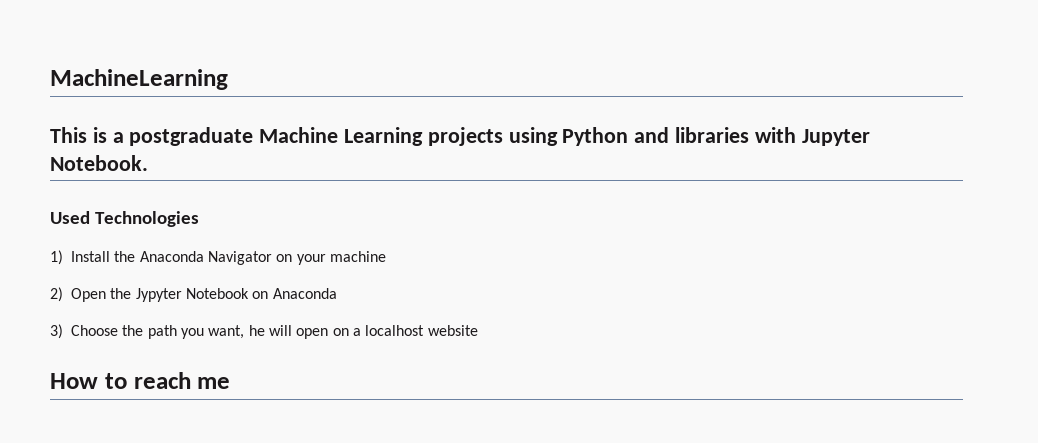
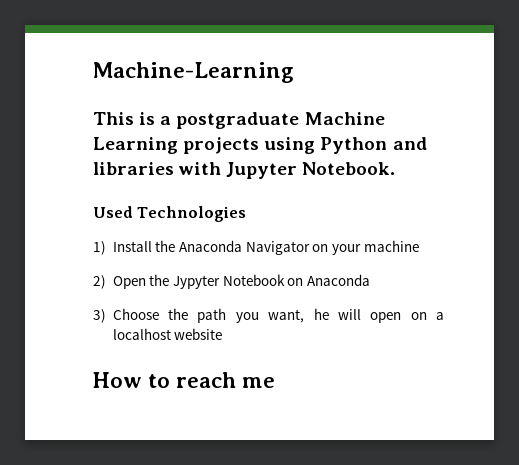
[50,69,228,90] MachineLearning -> [93,62,294,83] Machine-Learning

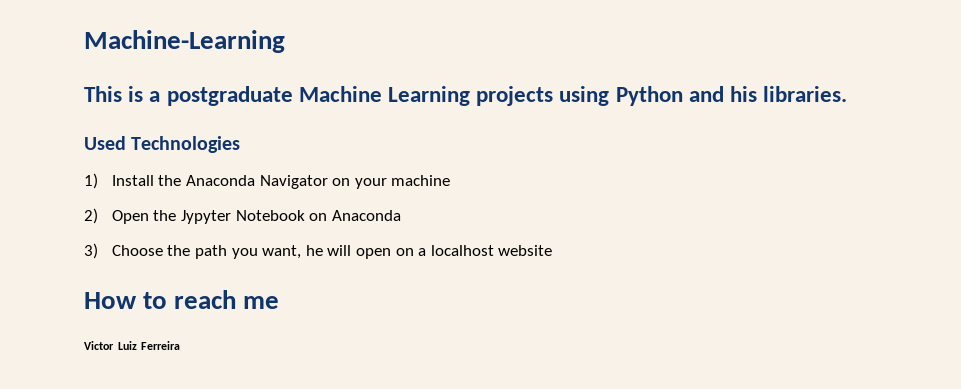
[93,162,396,179] libraries with Jupyter Notebook. -> [730,86,848,102] his libraries.
(276, 382) none -> [84,341,181,350] // Victor Luiz Ferreira

